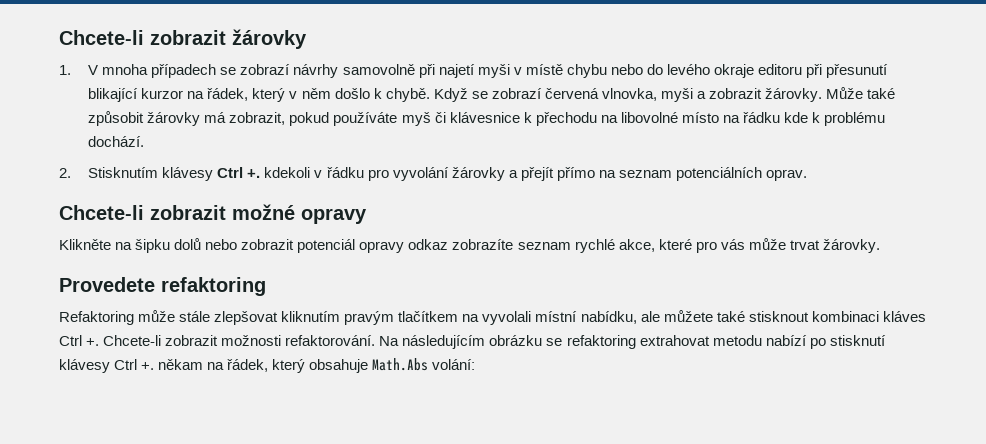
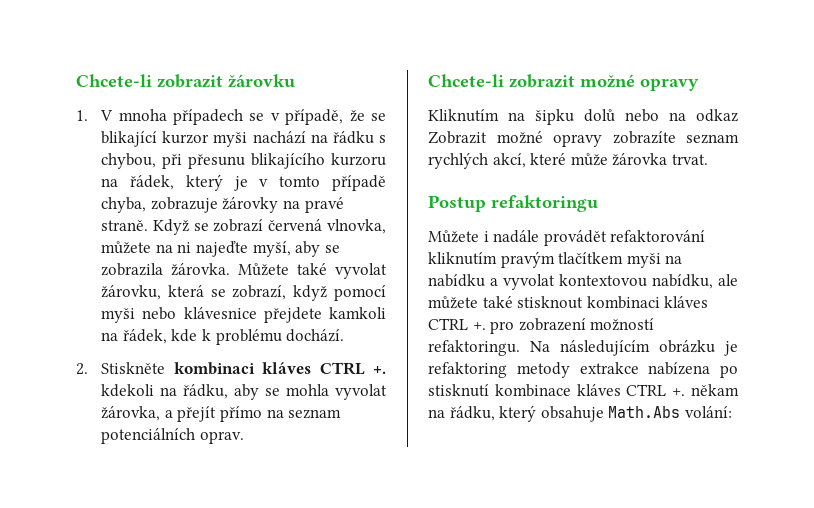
[59,29,307,49] Chcete-li zobrazit žárovky -> [76,74,295,88] Chcete-li zobrazit žárovku
[240,64,889,78] [88,88,430,102] zobrazí návrhy samovolně při najetí myši v místě chybu nebo do levého okraje editoru při přesunutí blikající kurzor na řádek, který v něm došlo k chybě. -> [270,109,387,125] [101,131,386,147] [101,153,386,169] [101,174,386,191] [101,197,344,213] [101,220,149,231] v případě, že se blikající kurzor myši nachází na řádku s chybou, při přesunu blikajícího kurzoru na řádek, který je v tomto případě chyba, zobrazuje žárovky na pravé straně.
[660,87,896,102] [88,111,780,126] myši a zobrazit žárovky. Může také způsobit žárovky má zobrazit, pokud používáte myš či klávesnice k přechodu na libovolné místo na řádku -> [101,241,340,257] [101,263,387,279] [101,285,386,301] [101,307,386,323] [101,329,167,344] můžete na ni najeďte myší, aby se zobrazila žárovka. Můžete také vyvolat žárovku, která se zobrazí, když pomocí myši nebo klávesnice přejdete kamkoli na řádek,
[88,167,505,181] Stisknutím klávesy Ctrl +. kdekoli v řádku pro vyvolání žárovky -> [101,362,386,375] [101,384,387,400] [101,406,161,421] Stiskněte kombinaci kláves CTRL +. kdekoli na řádku, aby se mohla vyvolat žárovka,
[59,239,111,250] Klikněte -> [428,109,499,122] Kliknutím
[241,238,880,253] [59,277,266,296] [59,310,578,325] zobrazit potenciál opravy odkaz zobrazíte seznam rychlé akce, které pro vás může trvat žárovky. // Provedete refaktoring // Refaktoring může stále zlepšovat kliknutím pravým tlačítkem na vyvolali místní -> [669,109,738,122] [428,131,739,147] [428,152,708,169] [428,195,598,212] [428,230,706,246] [428,251,683,268] [428,274,647,290] na odkaz Zobrazit možné opravy zobrazíte seznam rychlých akcí, které může žárovka trvat. // Postup refaktoringu // Můžete i nadále provádět refaktorování kliknutím pravým tlačítkem myši na nabídku a vyvolat kontextovou
[59,335,886,349] [59,359,138,373] Ctrl +. Chcete-li zobrazit možnosti refaktorování. Na následujícím obrázku se refaktoring extrahovat metodu nabízí po stisknutí klávesy Ctrl -> [428,318,655,334] [428,340,738,356] [428,362,738,378] [428,384,667,397] CTRL +. pro zobrazení možností refaktoringu. Na následujícím obrázku je refaktoring metody extrakce nabízena po stisknutí kombinace kláves CTRL
[227,359,269,372] řádek, -> [449,406,495,421] řádku,

